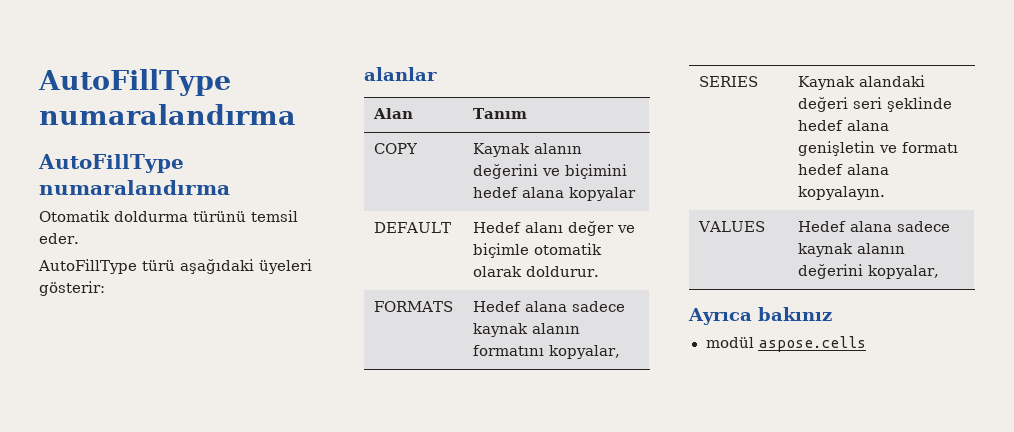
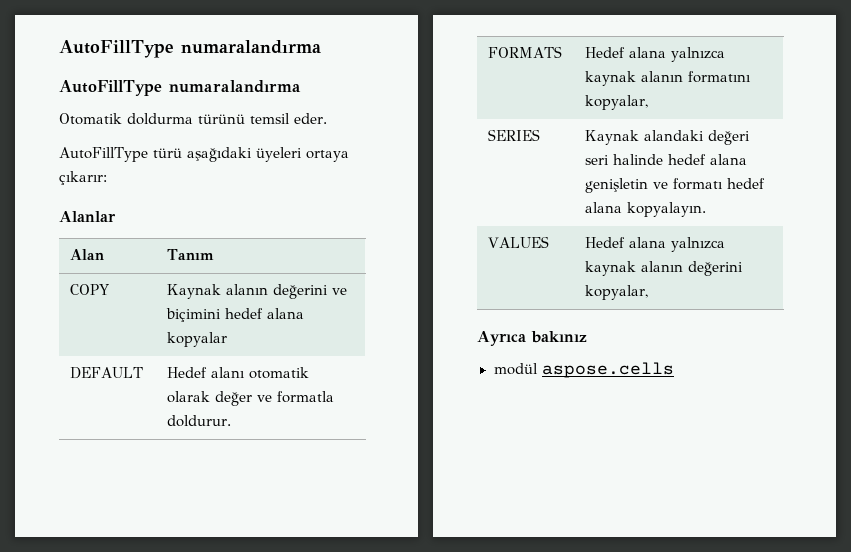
[39,281,105,296] [364,67,437,81] gösterir: // alanlar -> [305,150,349,162] [59,171,107,185] [59,211,116,222] ortaya çıkarır: // Alanlar
[567,221,635,236] [472,243,602,258] [472,266,522,277] değer ve biçimle otomatik olarak -> [249,367,310,379] [167,391,335,406] otomatik olarak değer ve formatla
[571,301,625,312] sadece -> [671,47,726,62] yalnızca
[886,97,952,112] şeklinde -> [613,154,664,165] halinde
[896,221,950,232] sadece -> [671,237,726,252] yalnızca

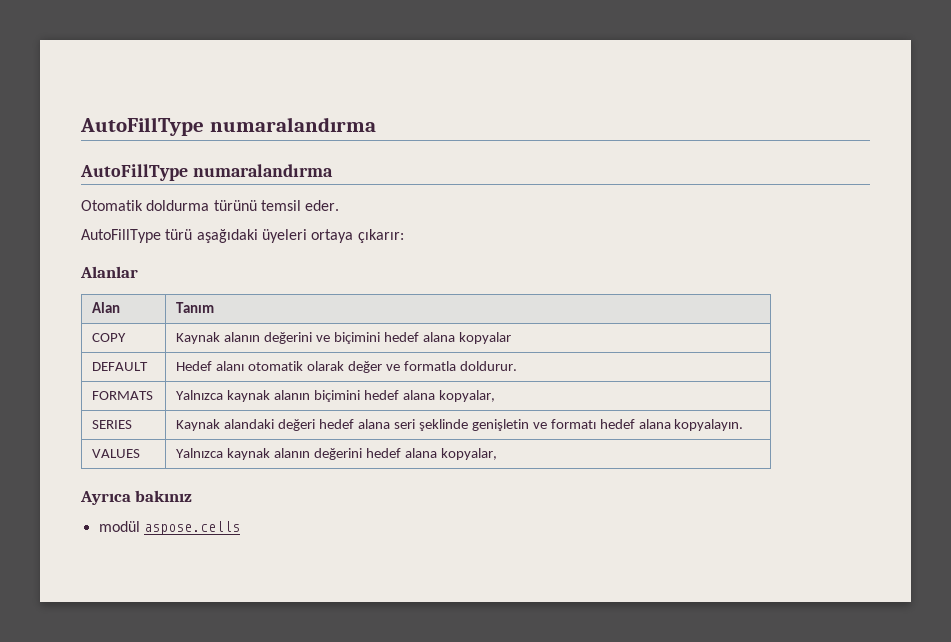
[585,47,726,62] [585,71,752,86] Hedef alana yalnızca kaynak alanın formatını -> [176,390,436,402] Yalnızca kaynak alanın biçimini hedef alana
[585,154,748,165] seri halinde hedef alana -> [319,419,468,431] hedef alana seri şeklinde
[585,237,726,252] Hedef alana yalnızca -> [176,448,224,458] Yalnızca
(744, 268) none -> [366,448,438,458] hedef alana

